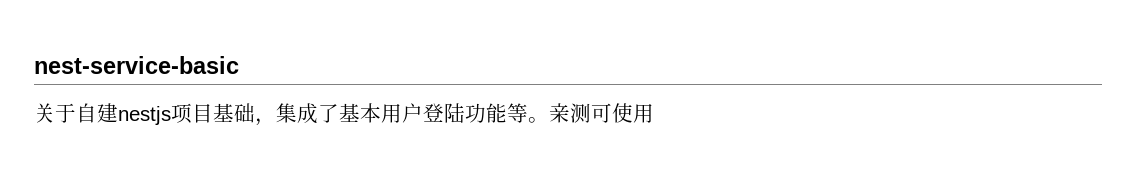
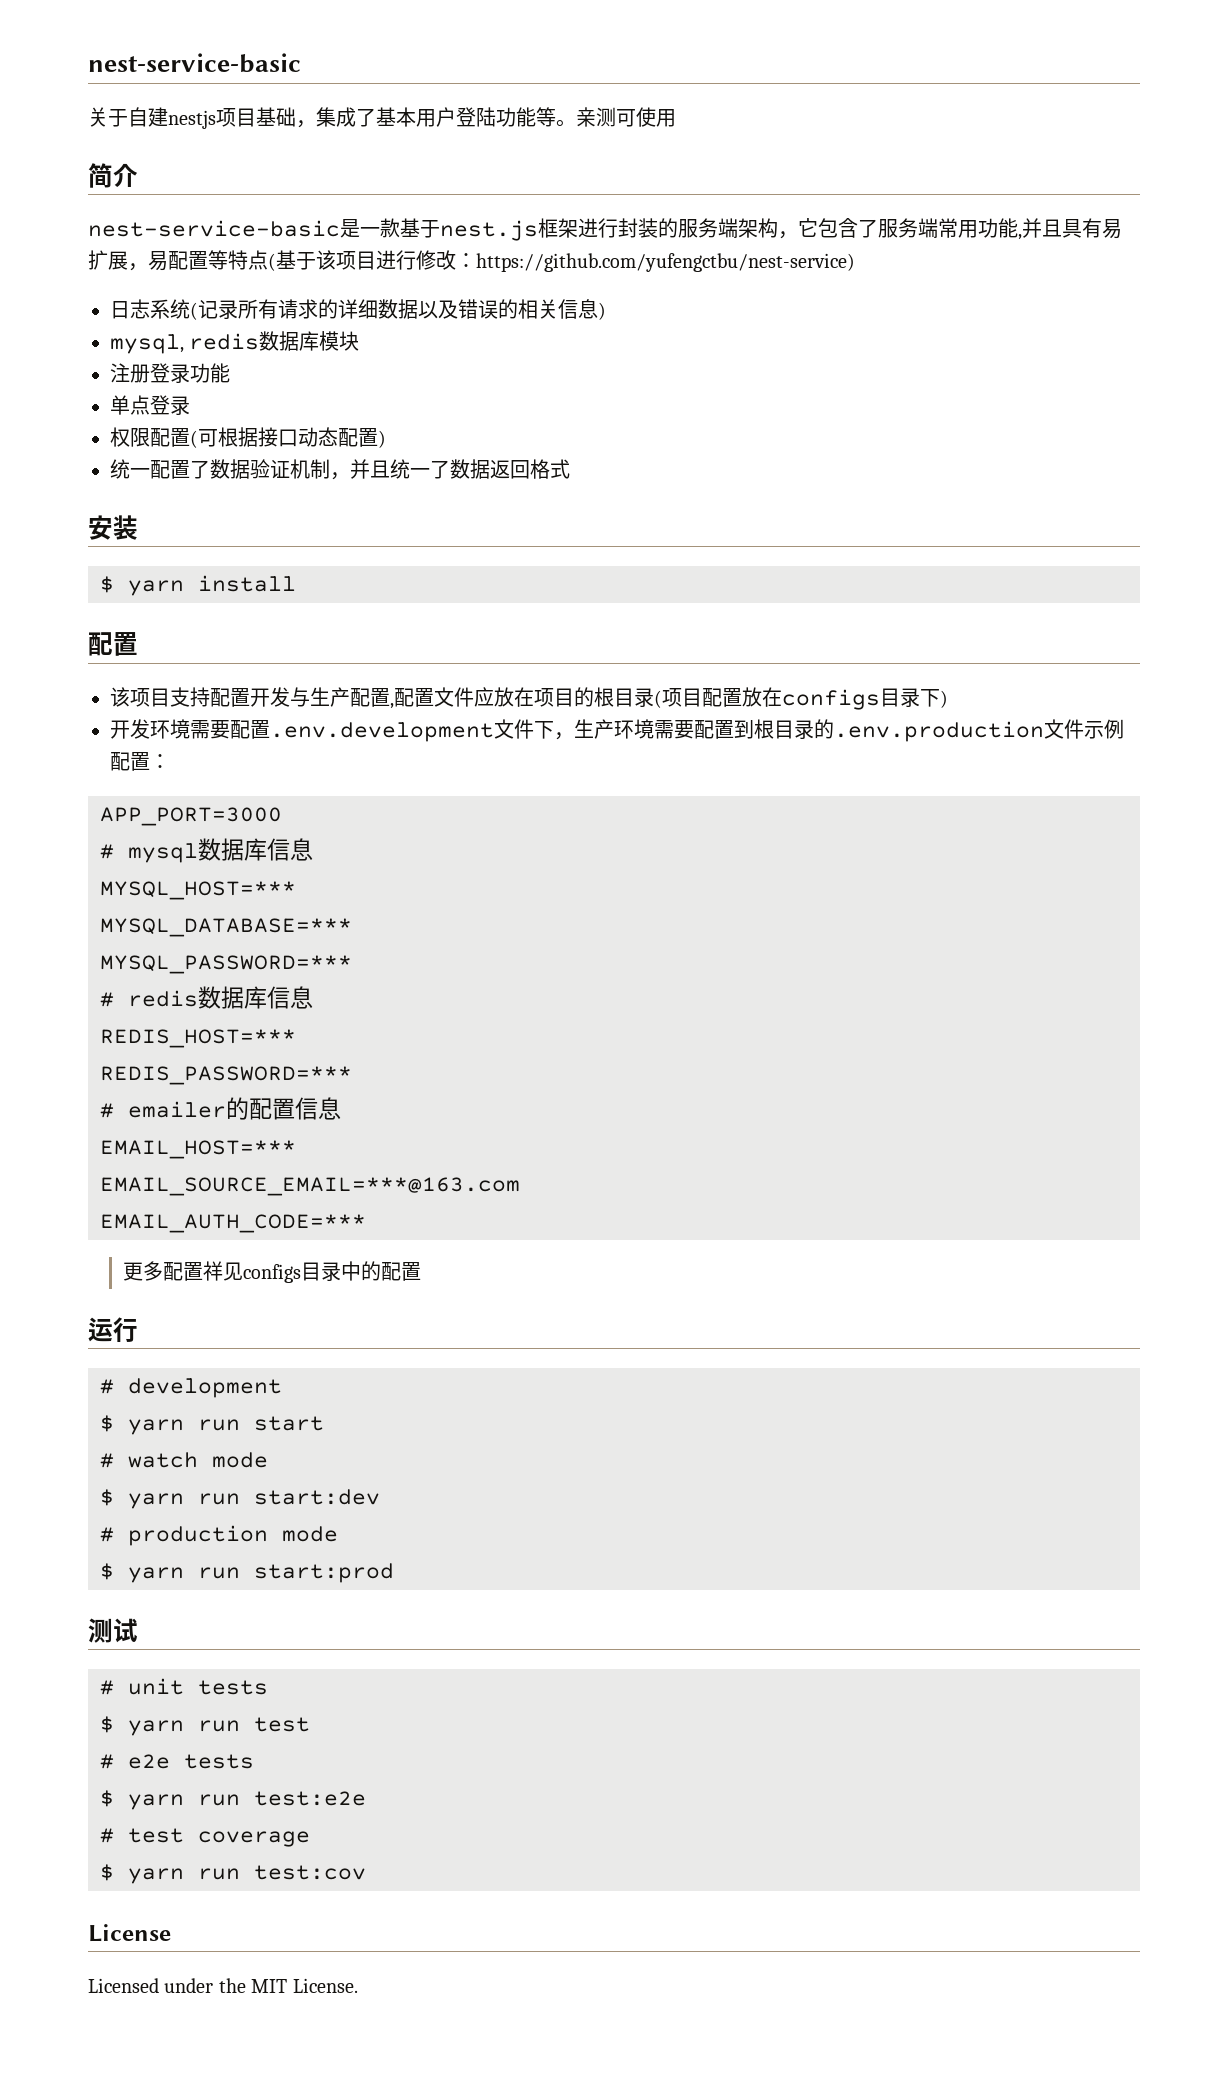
(654, 113) none -> [88,163,138,188] [88,218,1122,241] [88,250,855,272] [110,299,606,320] [110,331,360,354] [110,363,230,383] [110,395,190,415] [110,427,386,448] [110,459,570,480] [88,515,138,540] [100,575,296,596] [88,632,138,656] [110,687,948,710] [110,719,1124,742] [110,752,170,771] [100,807,282,826] [100,838,313,863] [100,881,296,900] [100,918,352,937] [100,955,352,974] [100,986,313,1009] [100,1029,296,1048] [100,1066,352,1085] [100,1097,341,1120] [100,1140,296,1159] [100,1177,520,1196] [100,1214,366,1233] [123,1261,422,1283] [88,1317,138,1343] [100,1378,282,1398] [100,1415,324,1435] [100,1452,268,1468] [100,1489,380,1509] [100,1525,338,1546] [100,1563,394,1583] [88,1618,138,1643] [100,1678,268,1695] [100,1716,310,1736] [100,1754,254,1769] [100,1790,366,1810] [100,1828,310,1847] [100,1864,366,1884] [88,1924,171,1942] [88,1978,358,1993] // 简介 // nest-service-basic是一款基于nest.js框架进行封装的服务端架构，它包含了服务端常用功能,并且具有易扩展，易配置等特点(基于该项目进行修改：https://github.com/yufengctbu/nest-service) // 日志系统(记录所有请求的详细数据以及错误的相关信息) // mysql, redis数据库模块 // 注册登录功能 // 单点登录 // 权限配置(可根据接口动态配置) // 统一配置了数据验证机制，并且统一了数据返回格式 // 安装 // $ yarn install // 配置 // 该项目支持配置开发与生产配置,配置文件应放在项目的根目录(项目配置放在configs目录下) // 开发环境需要配置.env.development文件下，生产环境需要配置到根目录的.env.production文件示例配置： // APP_PORT=3000 // # mysql数据库信息 // MYSQL_HOST=*** // MYSQL_DATABASE=*** // MYSQL_PASSWORD=*** // # redis数据库信息 // REDIS_HOST=*** // REDIS_PASSWORD=*** // # emailer的配置信息 // EMAIL_HOST=*** // EMAIL_SOURCE_EMAIL=***@163.com // EMAIL_AUTH_CODE=*** // 更多配置祥见configs目录中的配置 // 运行 // # development // $ yarn run start // # watch mode // $ yarn run start:dev // # production mode // $ yarn run start:prod // 测试 // # unit tests // $ yarn run test // # e2e tests // $ yarn run test:e2e // # test coverage // $ yarn run test:cov // License // Licensed under the MIT License.

